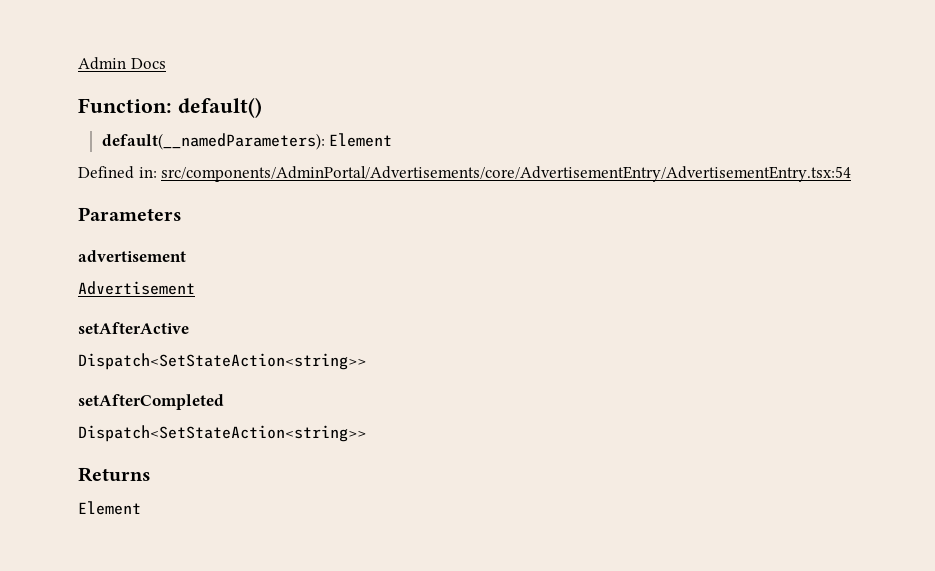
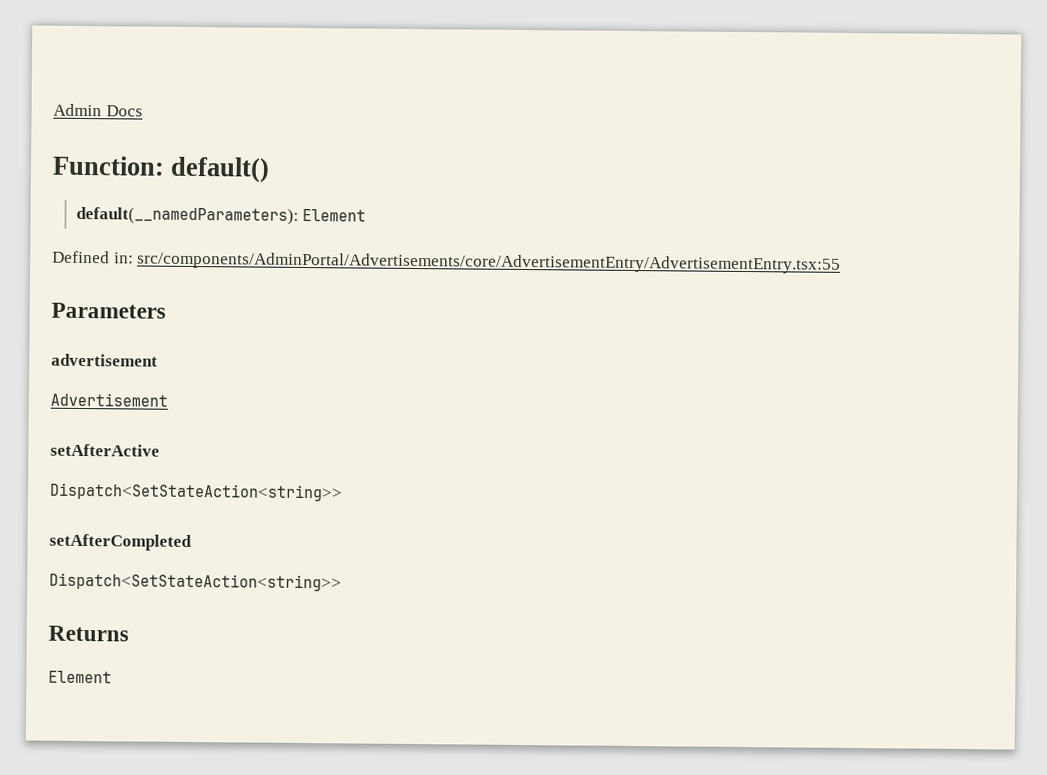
[161,166,852,182] src/components/AdminPortal/Advertisements/core/AdvertisementEntry/AdvertisementEntry.tsx:54 -> [137,251,842,274] src/components/AdminPortal/Advertisements/core/AdvertisementEntry/AdvertisementEntry.tsx:55

